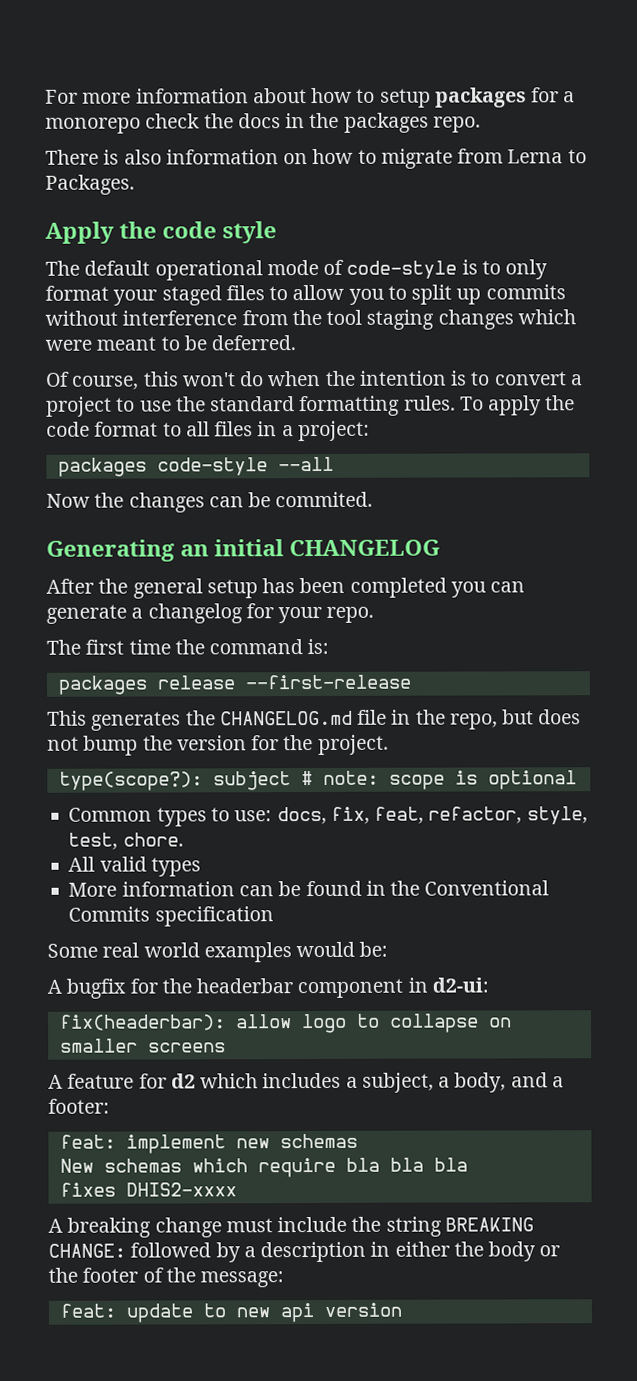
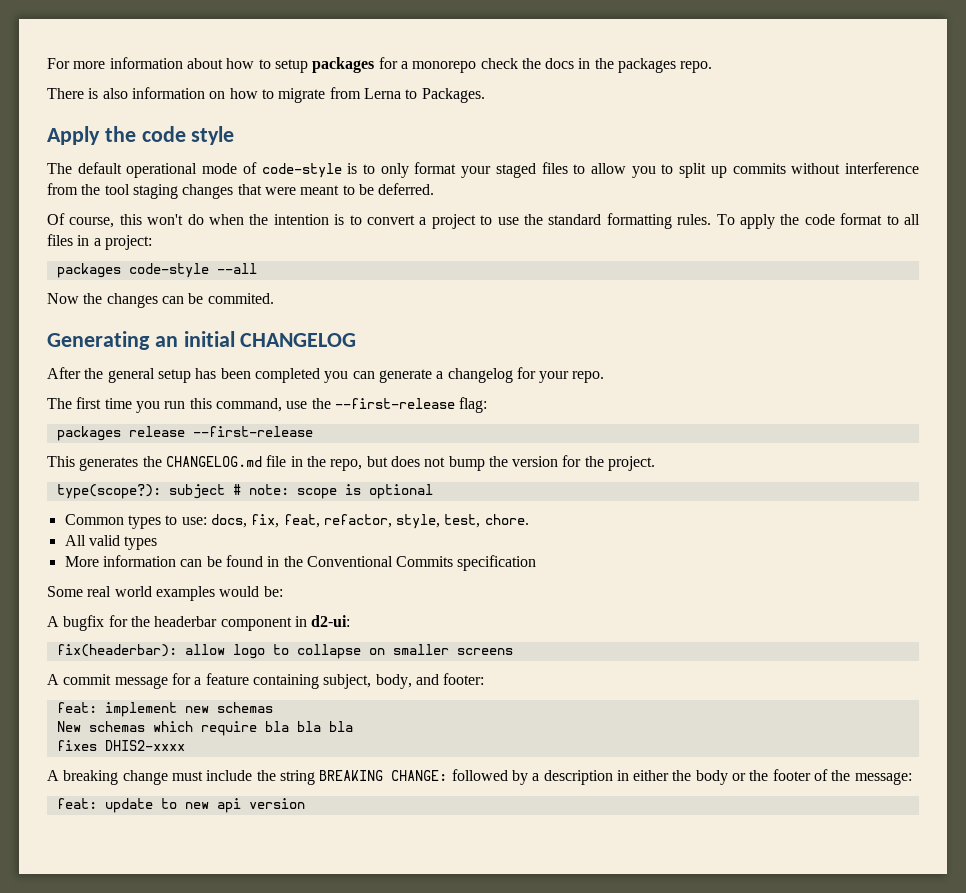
[517,309,576,325] which -> [237,184,262,195] that
[174,638,330,655] the command is: -> [135,397,488,413] you run this command, use the --first-release flag:
[67,1072,451,1093] feature for d2 which includes a subject, a -> [63,673,372,689] commit message for a feature containing subject,
[551,1076,564,1088] a -> (439, 679) none

